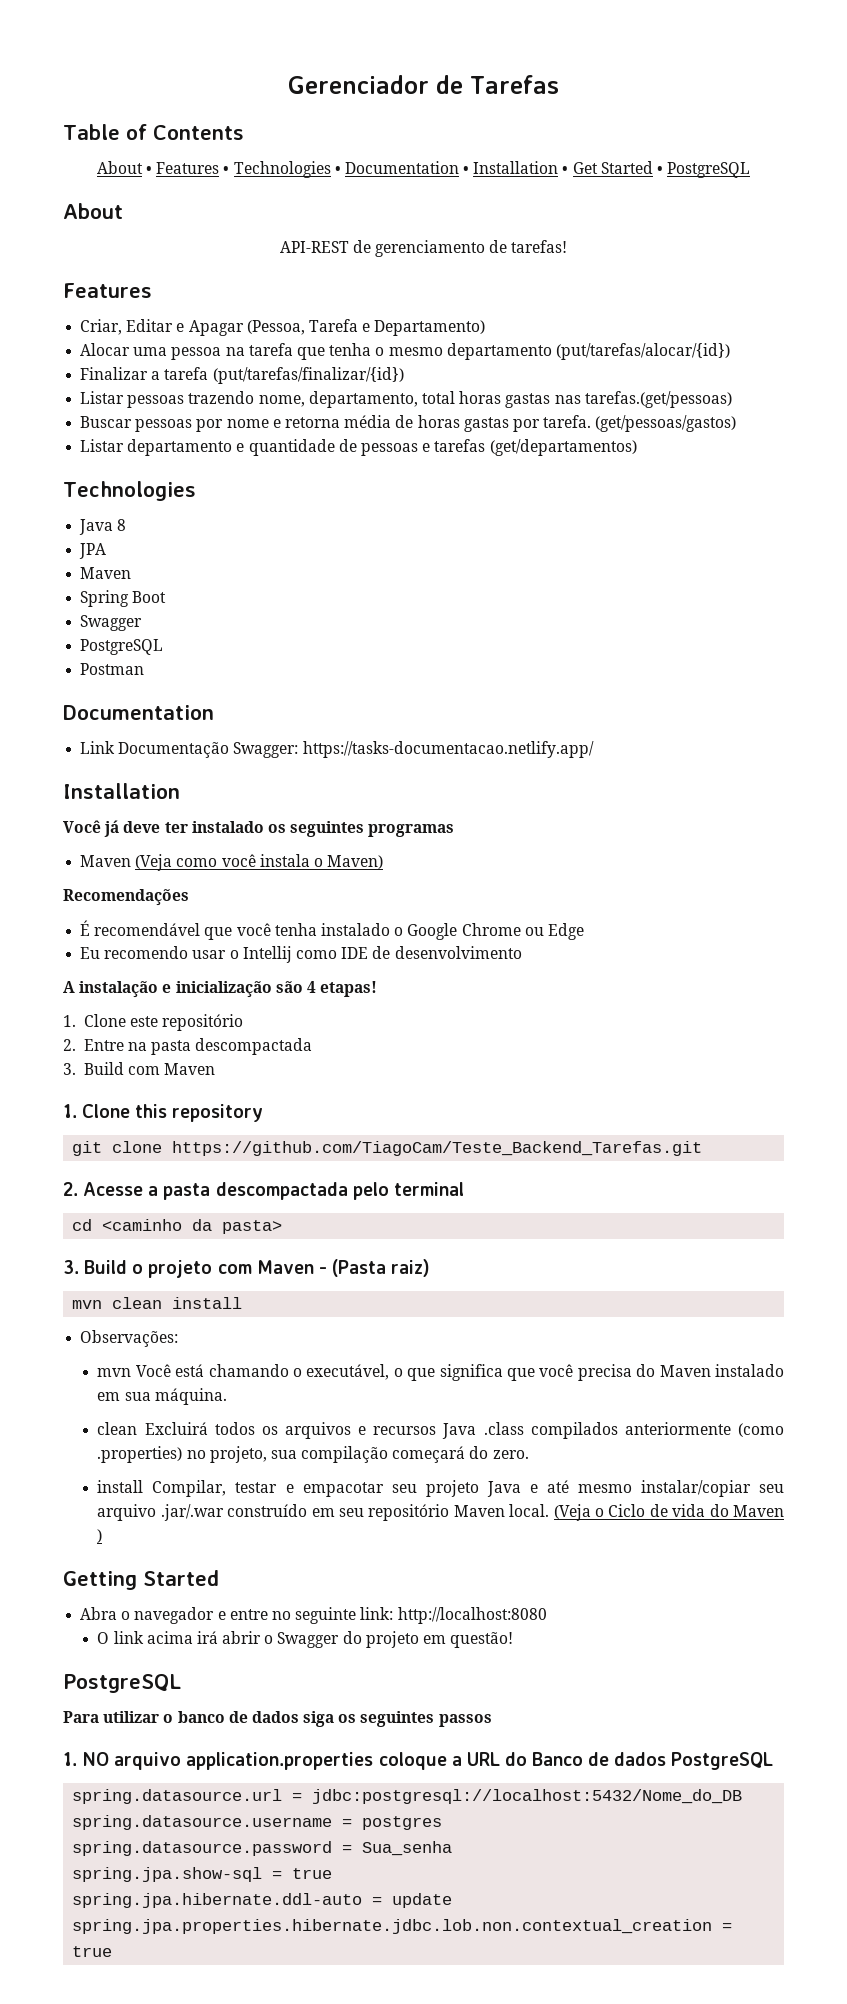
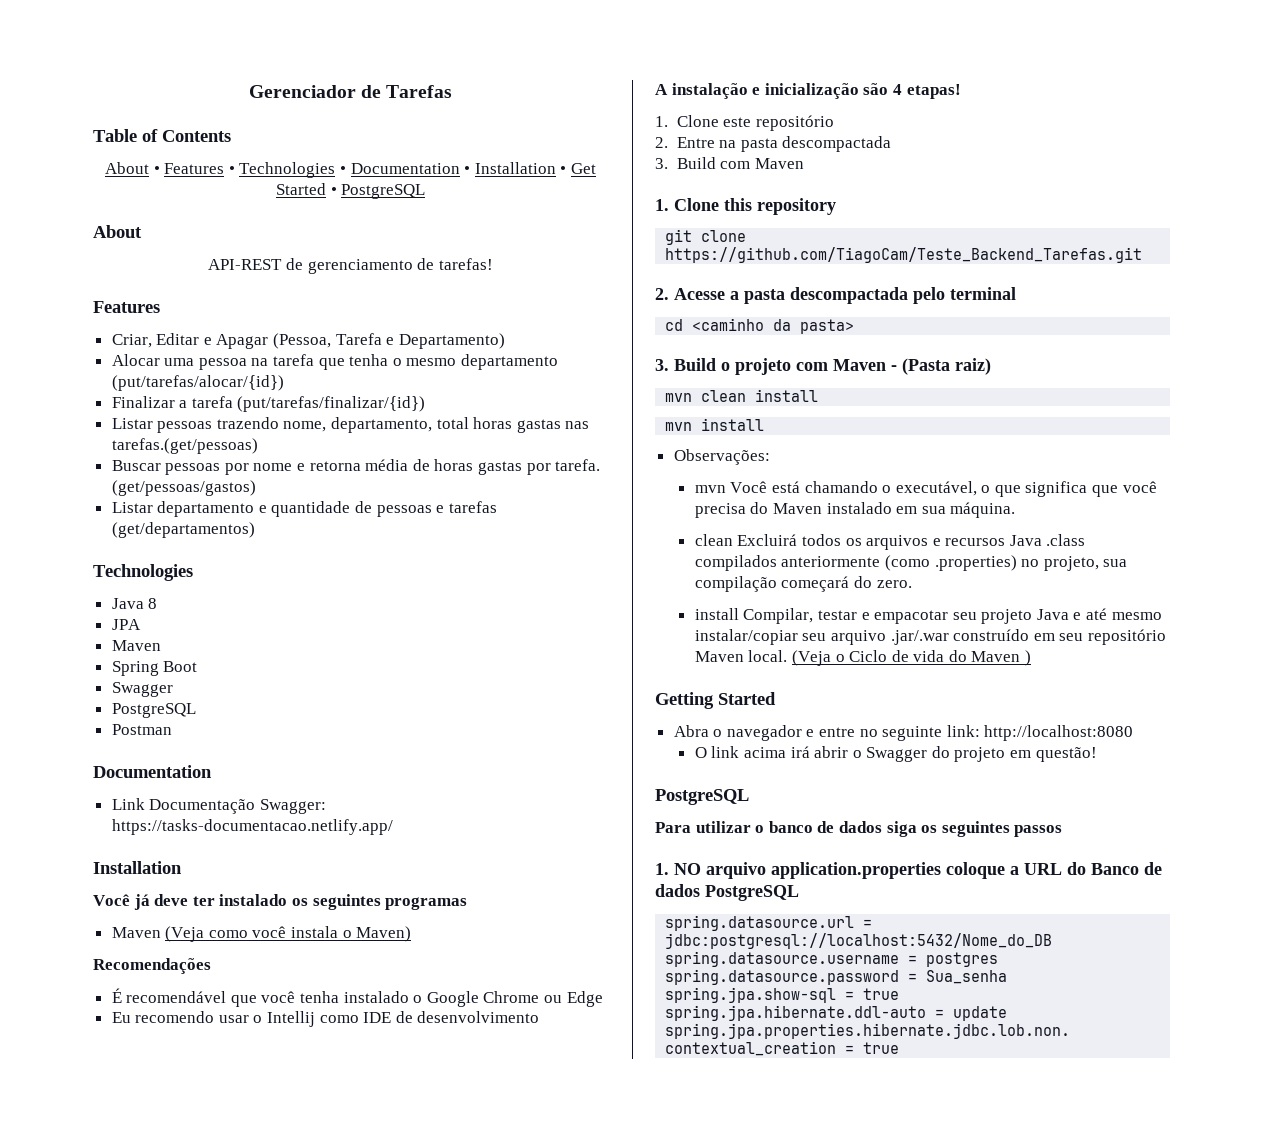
(243, 1303) none -> [665,418,765,431] // mvn install

